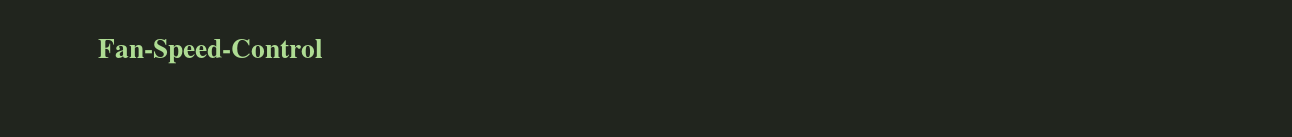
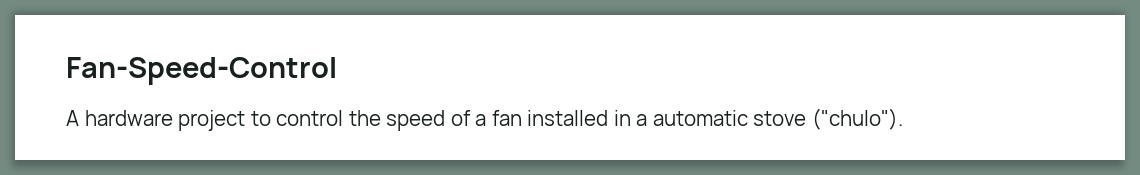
(323, 51) none -> [66,108,904,131] // A hardware project to control the speed of a fan installed in a automatic stove ("chulo").

